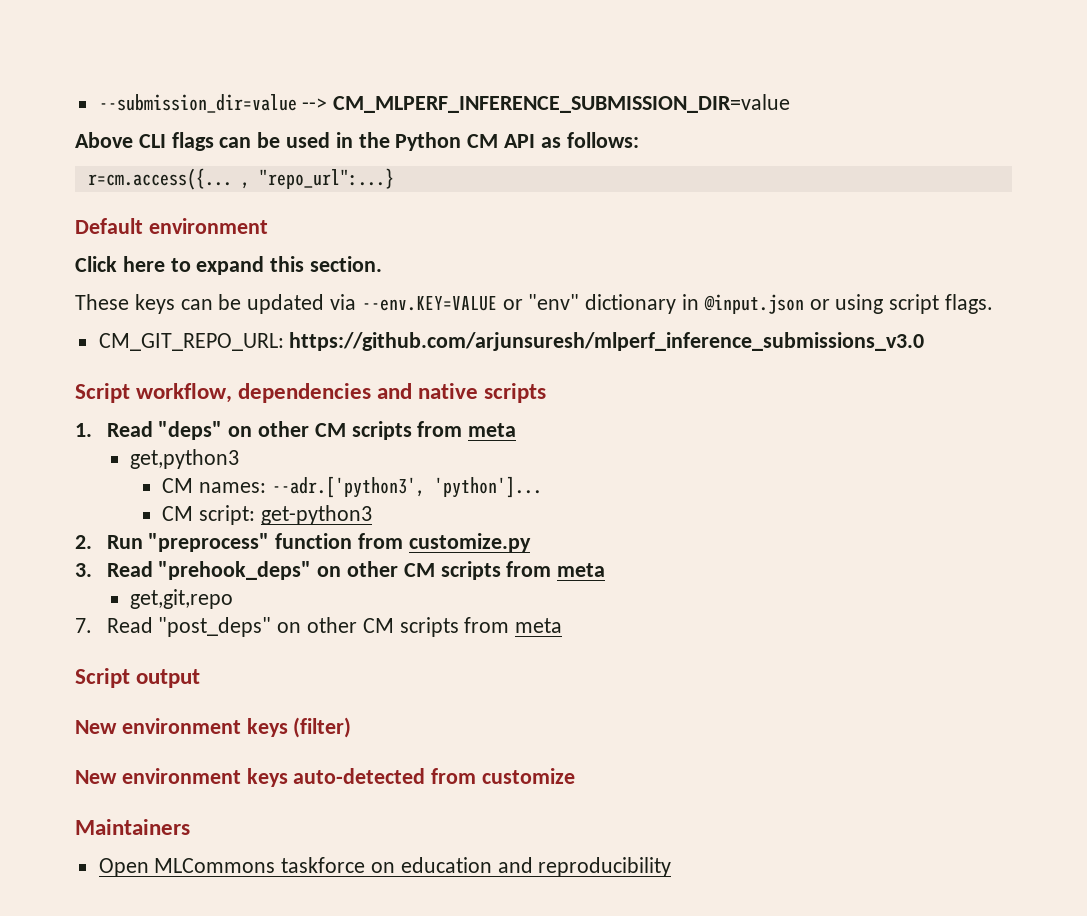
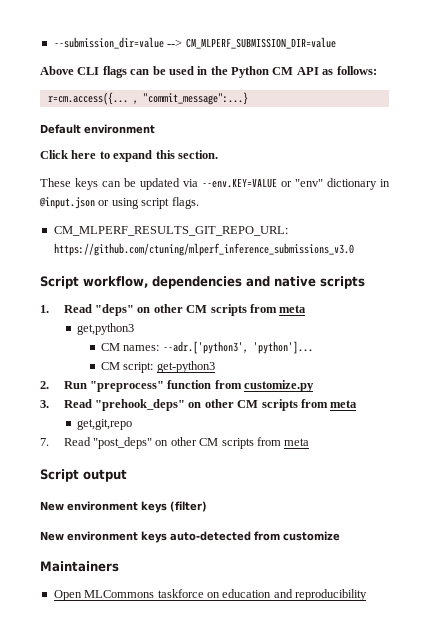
[333,94,791,113] CM_MLPERF_INFERENCE_SUBMISSION_DIR=value -> [185,37,336,49] CM_MLPERF_SUBMISSION_DIR=value
[258,168,394,189] "repo_url":...} -> [142,92,248,105] "commit_message":...}
[98,332,925,351] CM_GIT_REPO_URL: https://github.com/arjunsuresh/mlperf_inference_submissions_v3.0 -> [53,226,288,236] [53,243,354,256] CM_MLPERF_RESULTS_GIT_REPO_URL: https://github.com/ctuning/mlperf_inference_submissions_v3.0

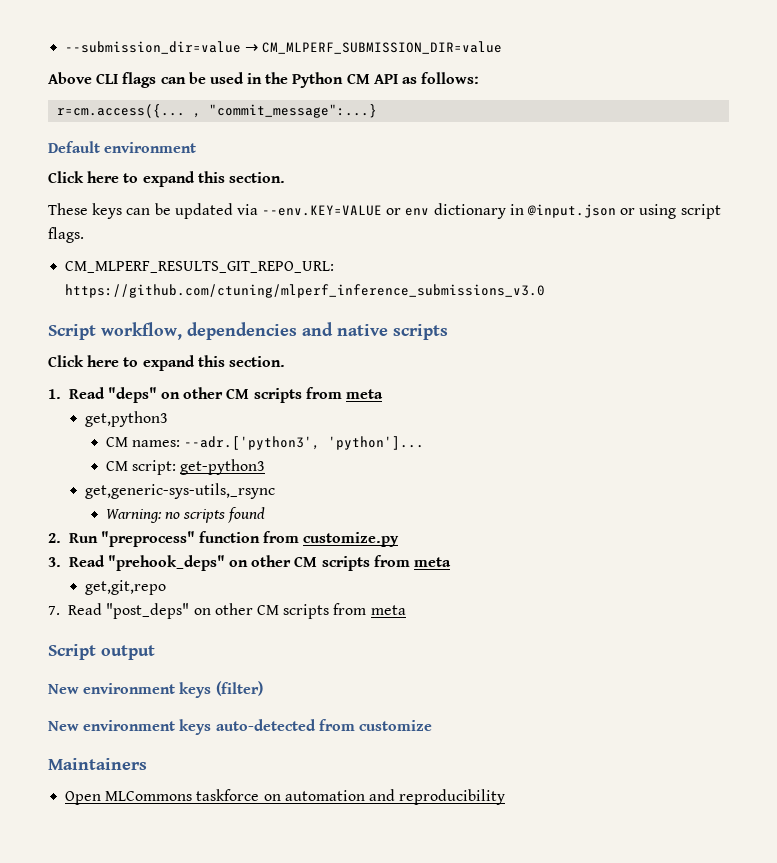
[167,39,183,47] --> -> [245,44,259,52] →
[295,179,323,187] "env" -> [405,208,430,216] env
(365, 282) none -> [48,355,285,371] // Click here to expand this section.
(215, 367) none -> [85,483,276,499] [105,507,266,523] // get,generic-sys-utils,_rsync // Warning: no scripts found
[222,589,272,598] education -> [284,790,365,801] automation

